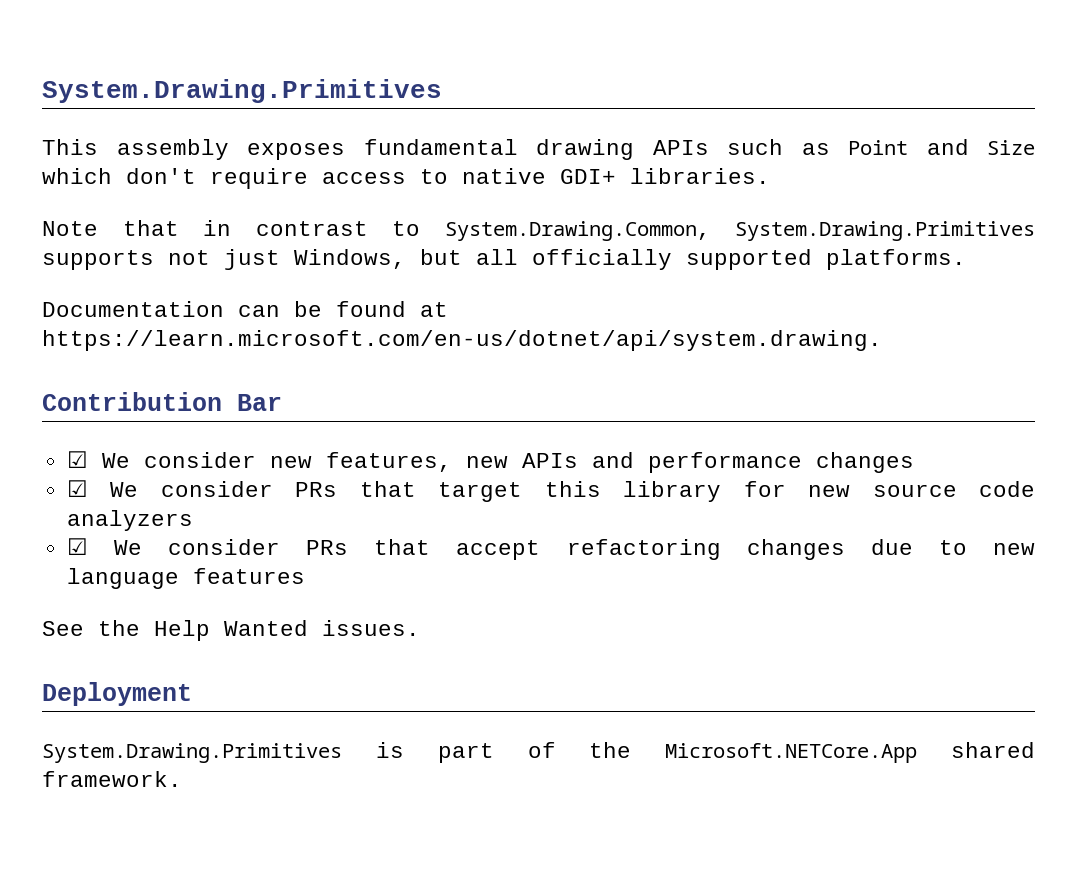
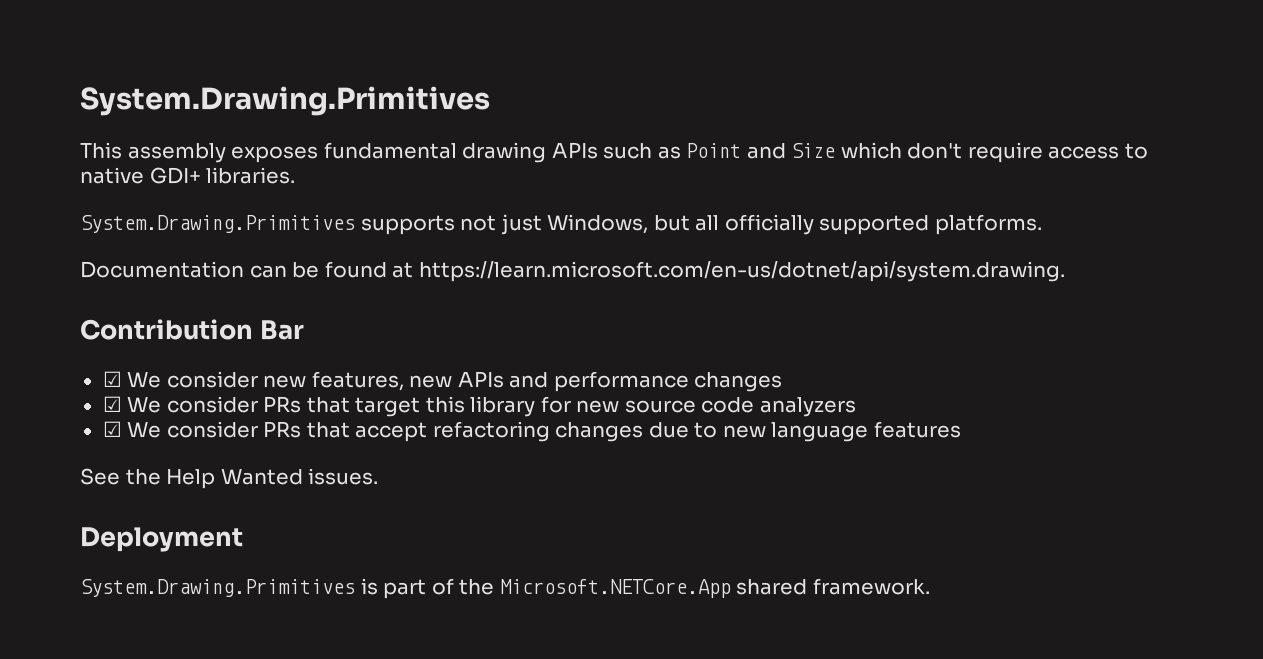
[42,220,711,241] Note that in contrast to System.Drawing.Common, -> (296, 175) none

